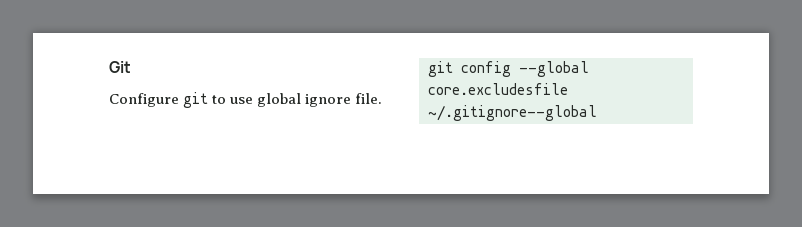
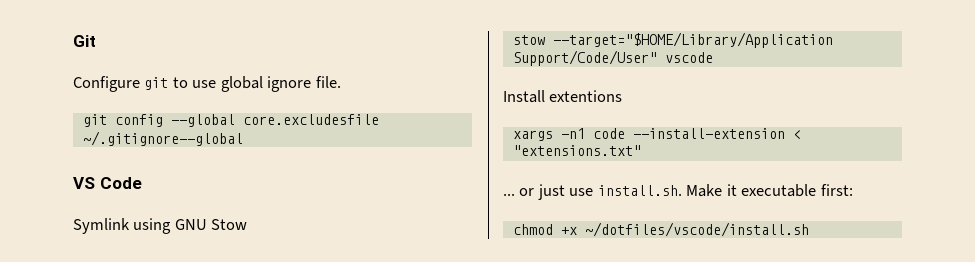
(597, 113) none -> [73,177,142,189] [73,218,248,234] [512,32,833,48] [512,50,713,66] [503,90,623,103] [512,128,801,141] [512,145,641,156] [503,184,853,200] [512,222,809,237] // VS Code // Symlink using GNU Stow // stow --target="$HOME/Library/Application Support/Code/User" vscode // Install extentions // xargs -n1 code --install-extension < "extensions.txt" // ... or just use install.sh. Make it executable first: // chmod +x ~/dotfiles/vscode/install.sh

